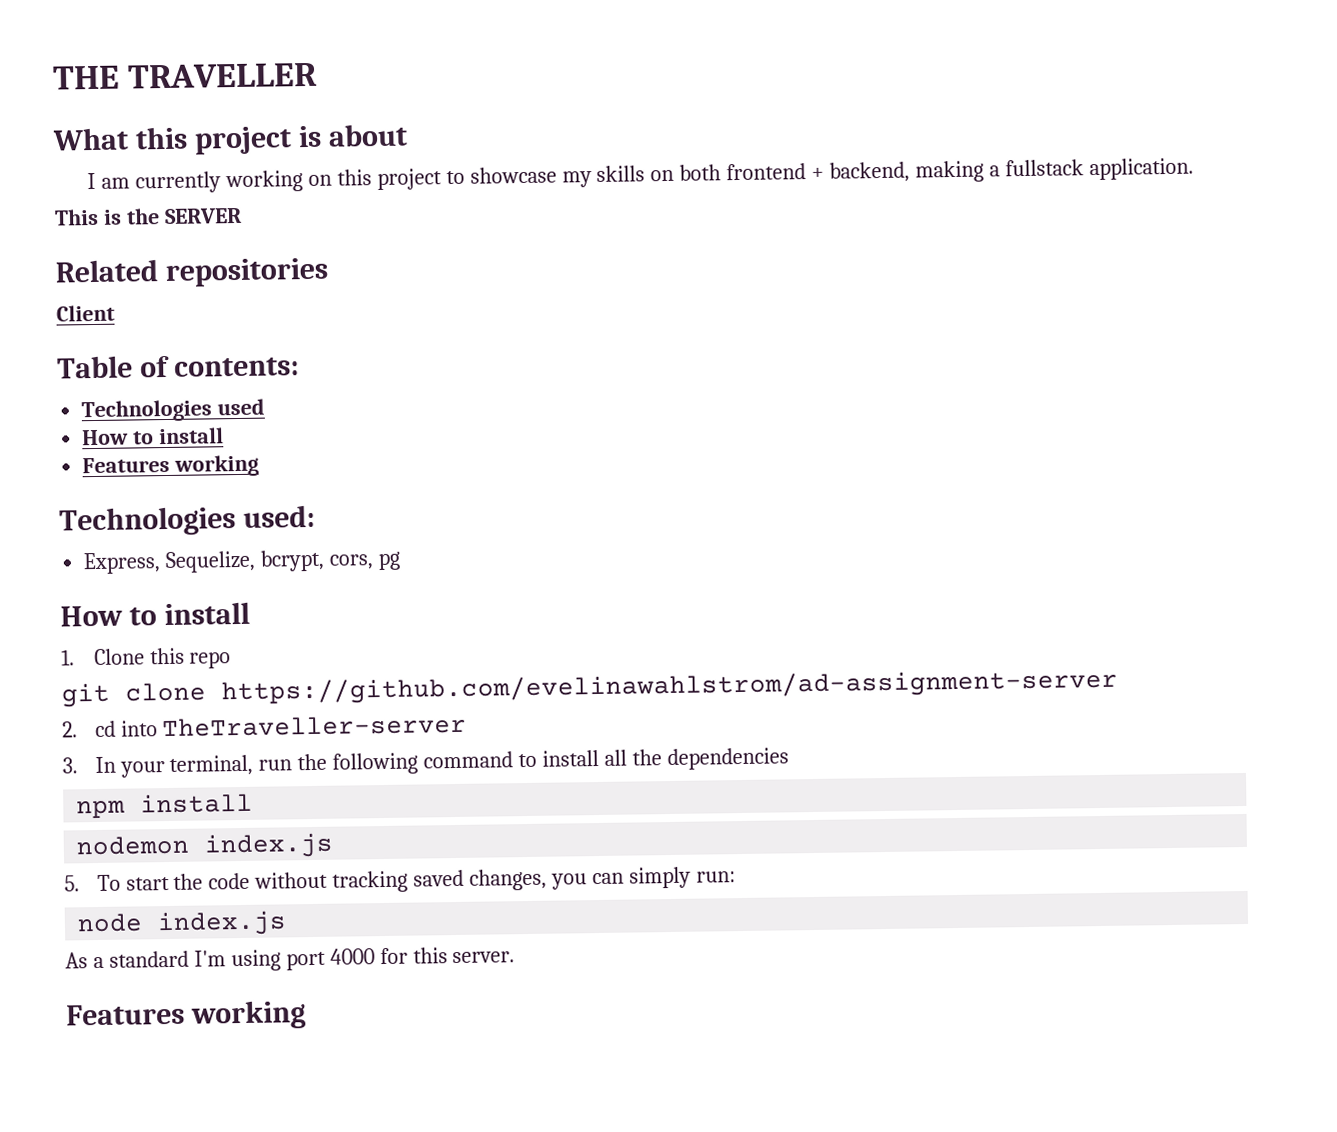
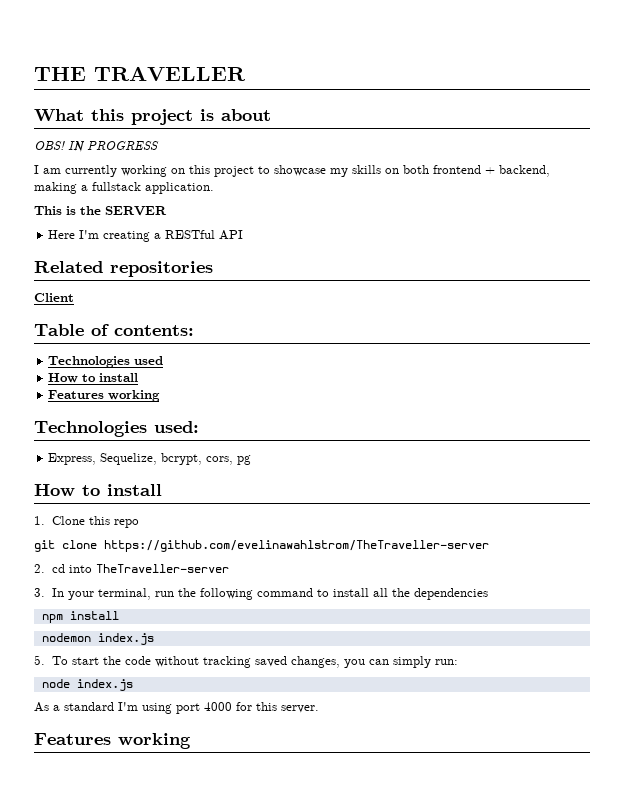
(408, 135) none -> [34,141,159,153] // OBS! IN PROGRESS
(242, 216) none -> [48,230,244,242] // Here I'm creating a RESTful API
[221,668,1118,706] https://github.com/evelinawahlstrom/ad-assignment-server -> [104,540,489,552] https://github.com/evelinawahlstrom/TheTraveller-server

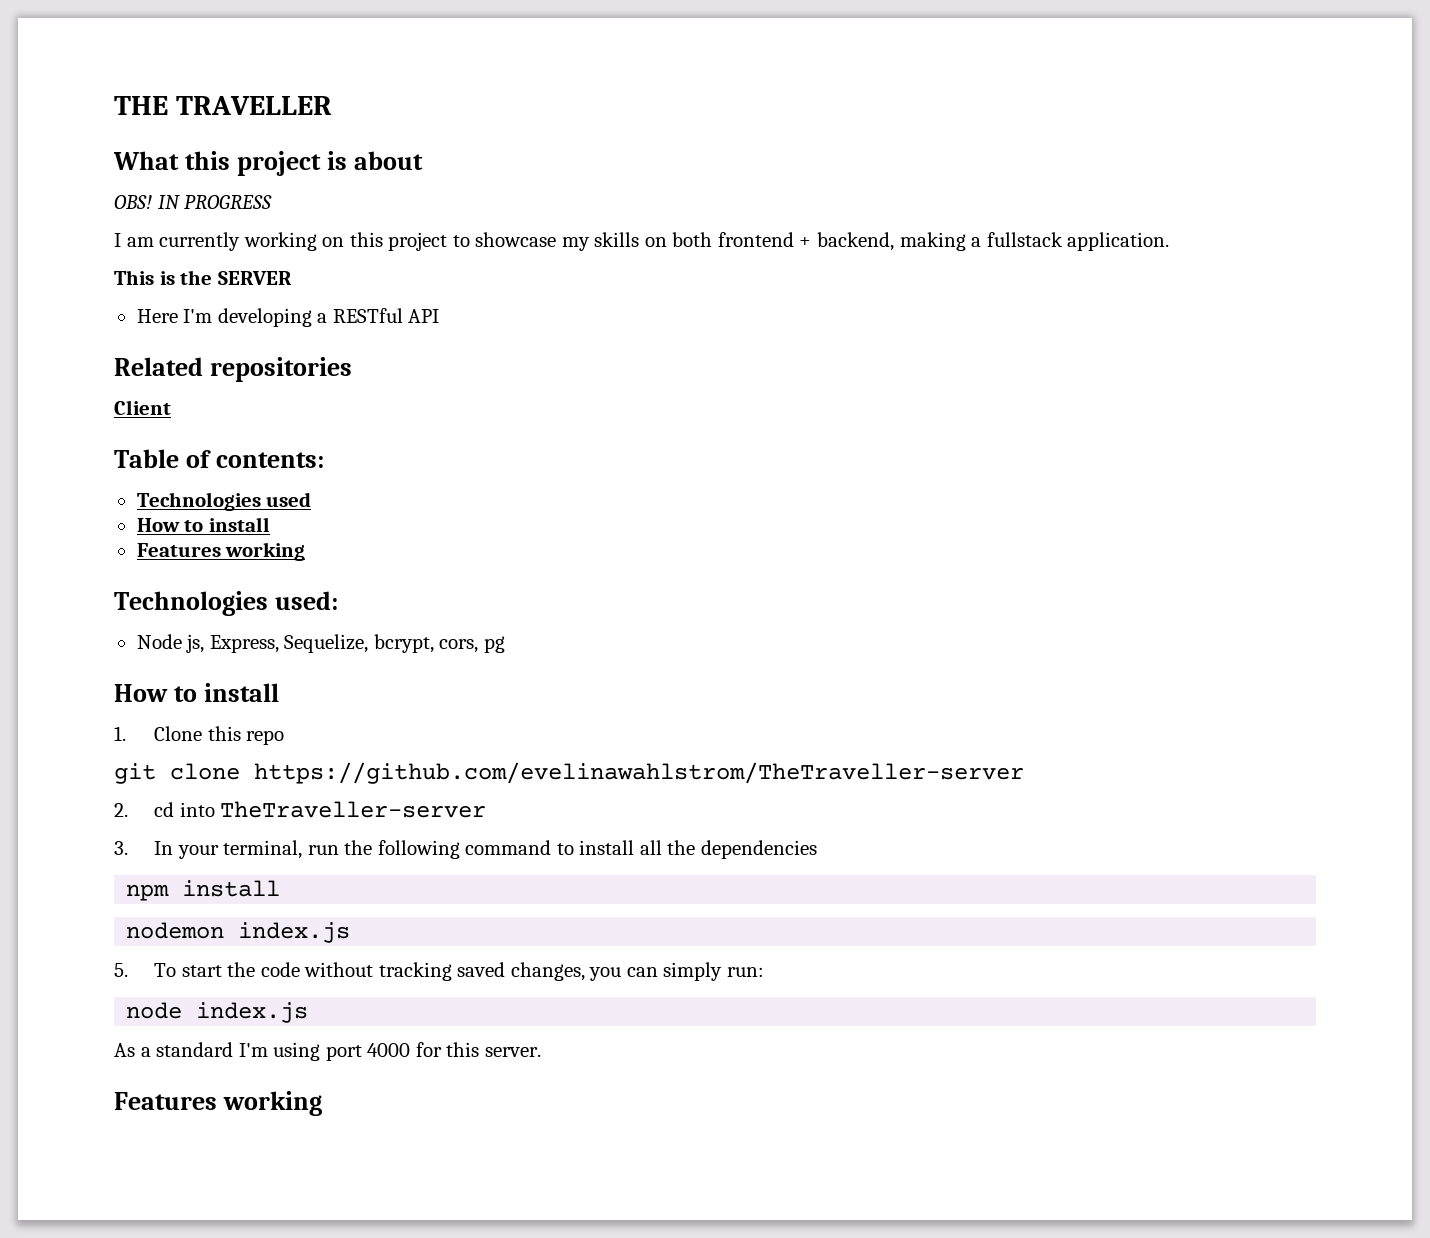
[103,231,151,242] creating -> [217,308,312,327] developing
(199, 427) none -> [136,634,205,653] Node js,

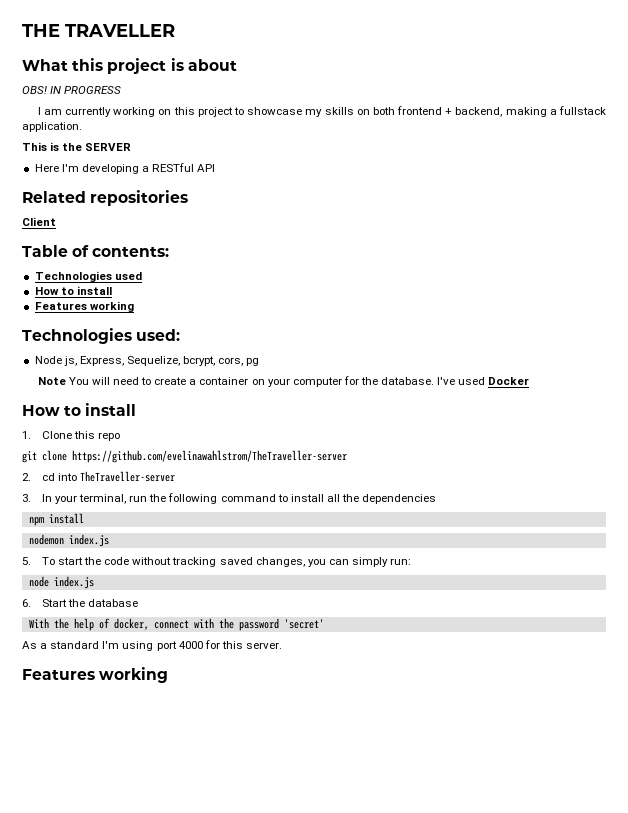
(505, 644) none -> [37,376,530,387] // Note You will need to create a container on your computer for the database. I've used Docker
(309, 1012) none -> [22,599,139,607] [28,618,324,631] // 6. Start the database // With the help of docker, connect with the password 'secret'

